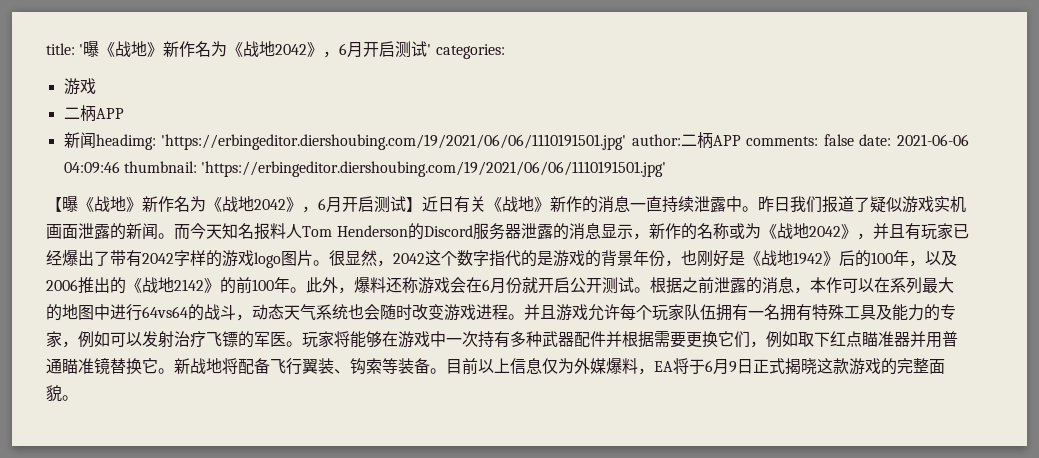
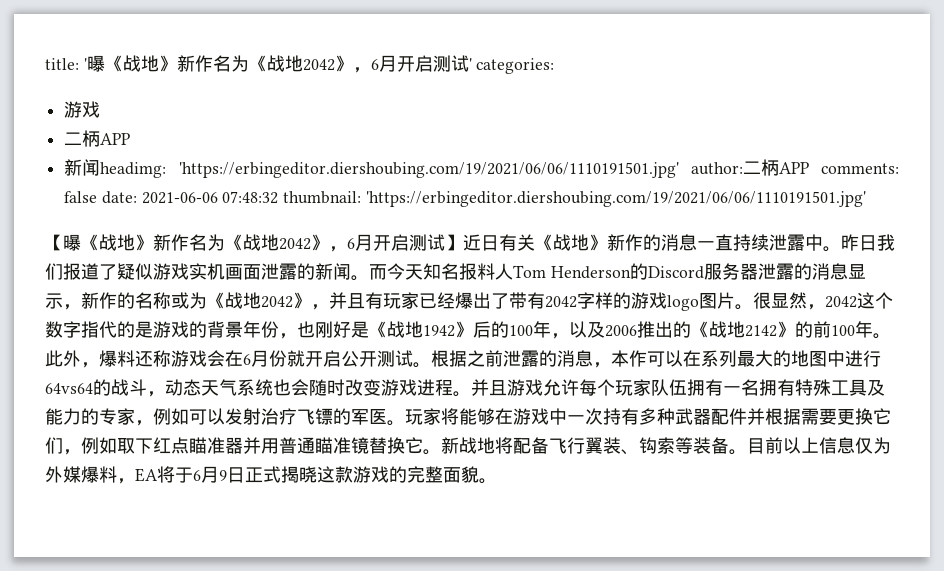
[63,161,120,174] 04:09:46 -> [222,191,279,204] 07:48:32

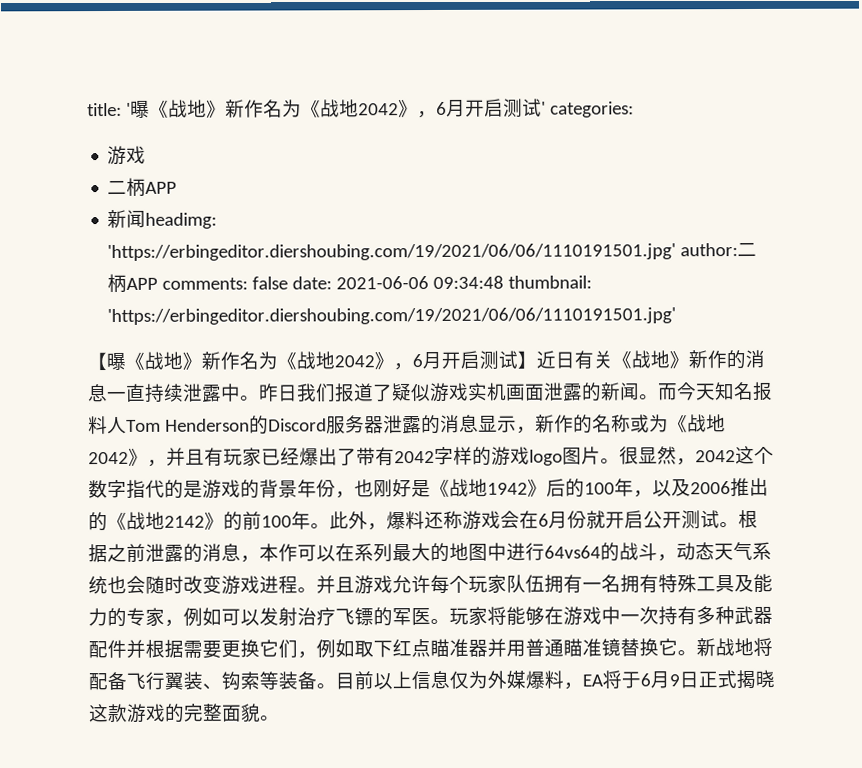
[222,191,279,204] 07:48:32 -> [433,275,505,289] 09:34:48

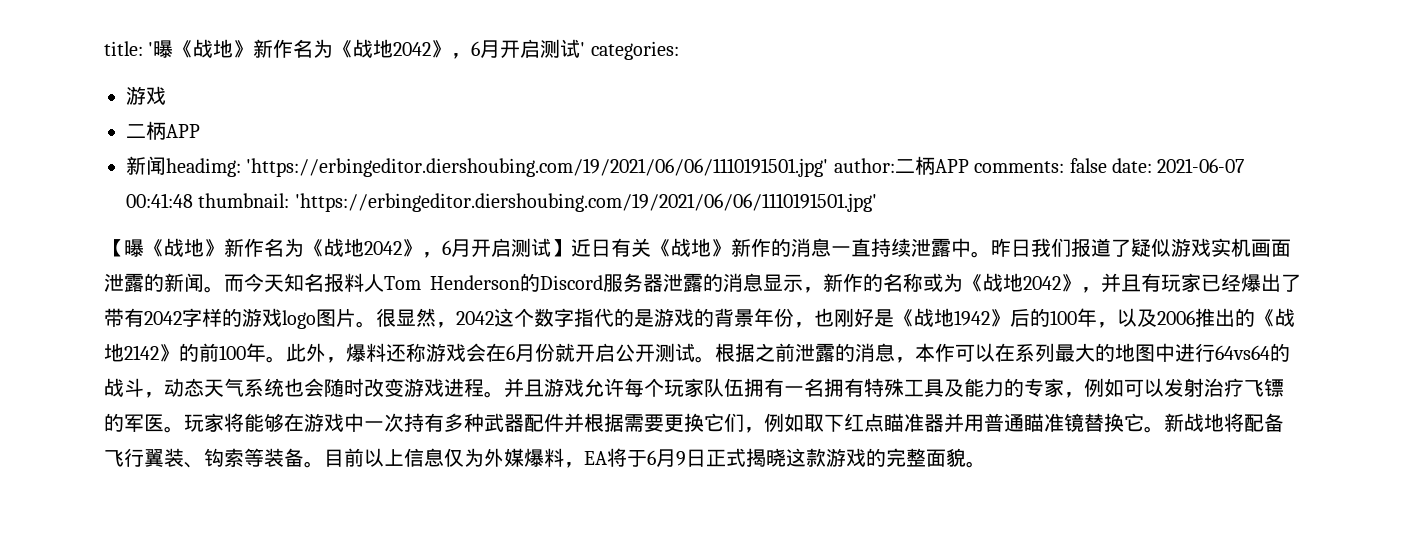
[336,275,505,290] 2021-06-06 09:34:48 -> [1157,158,1245,173] [126,193,193,208] 2021-06-07 00:41:48

